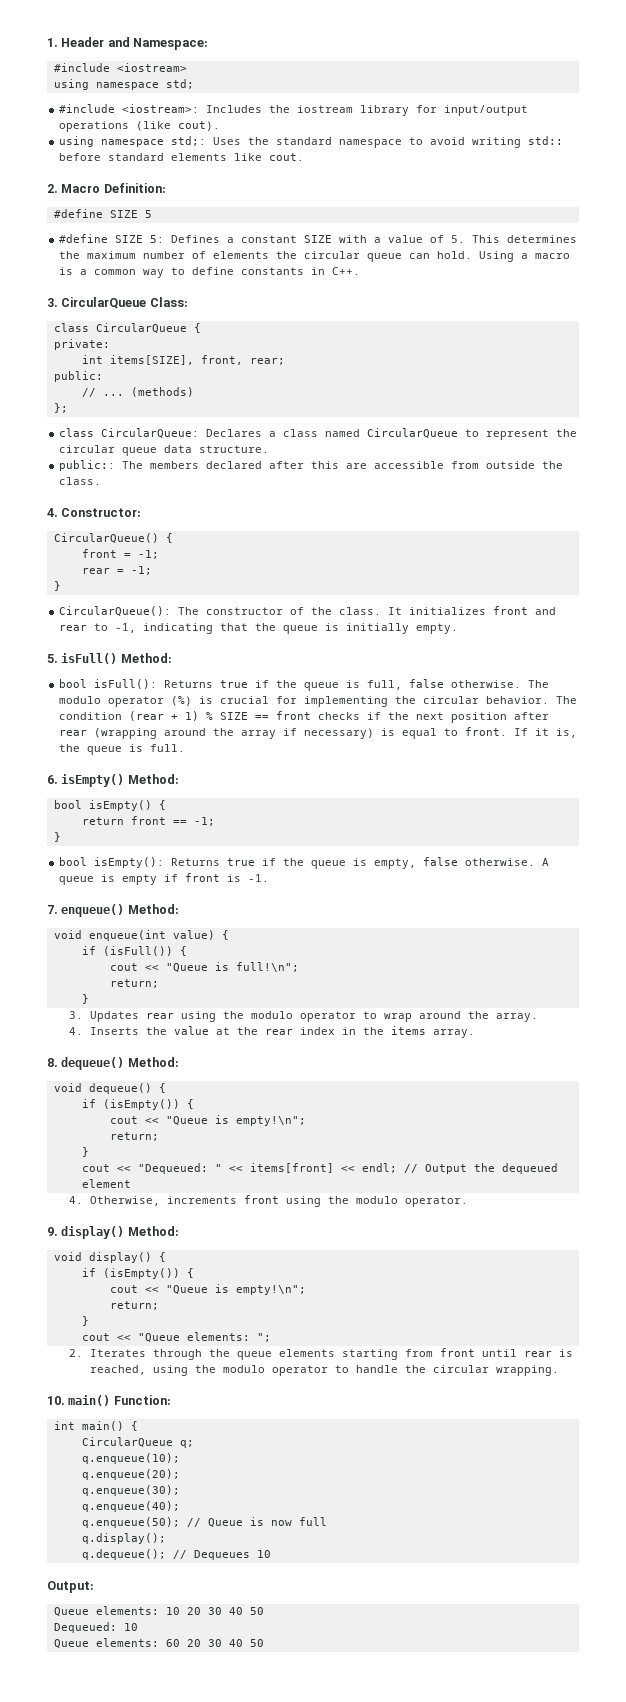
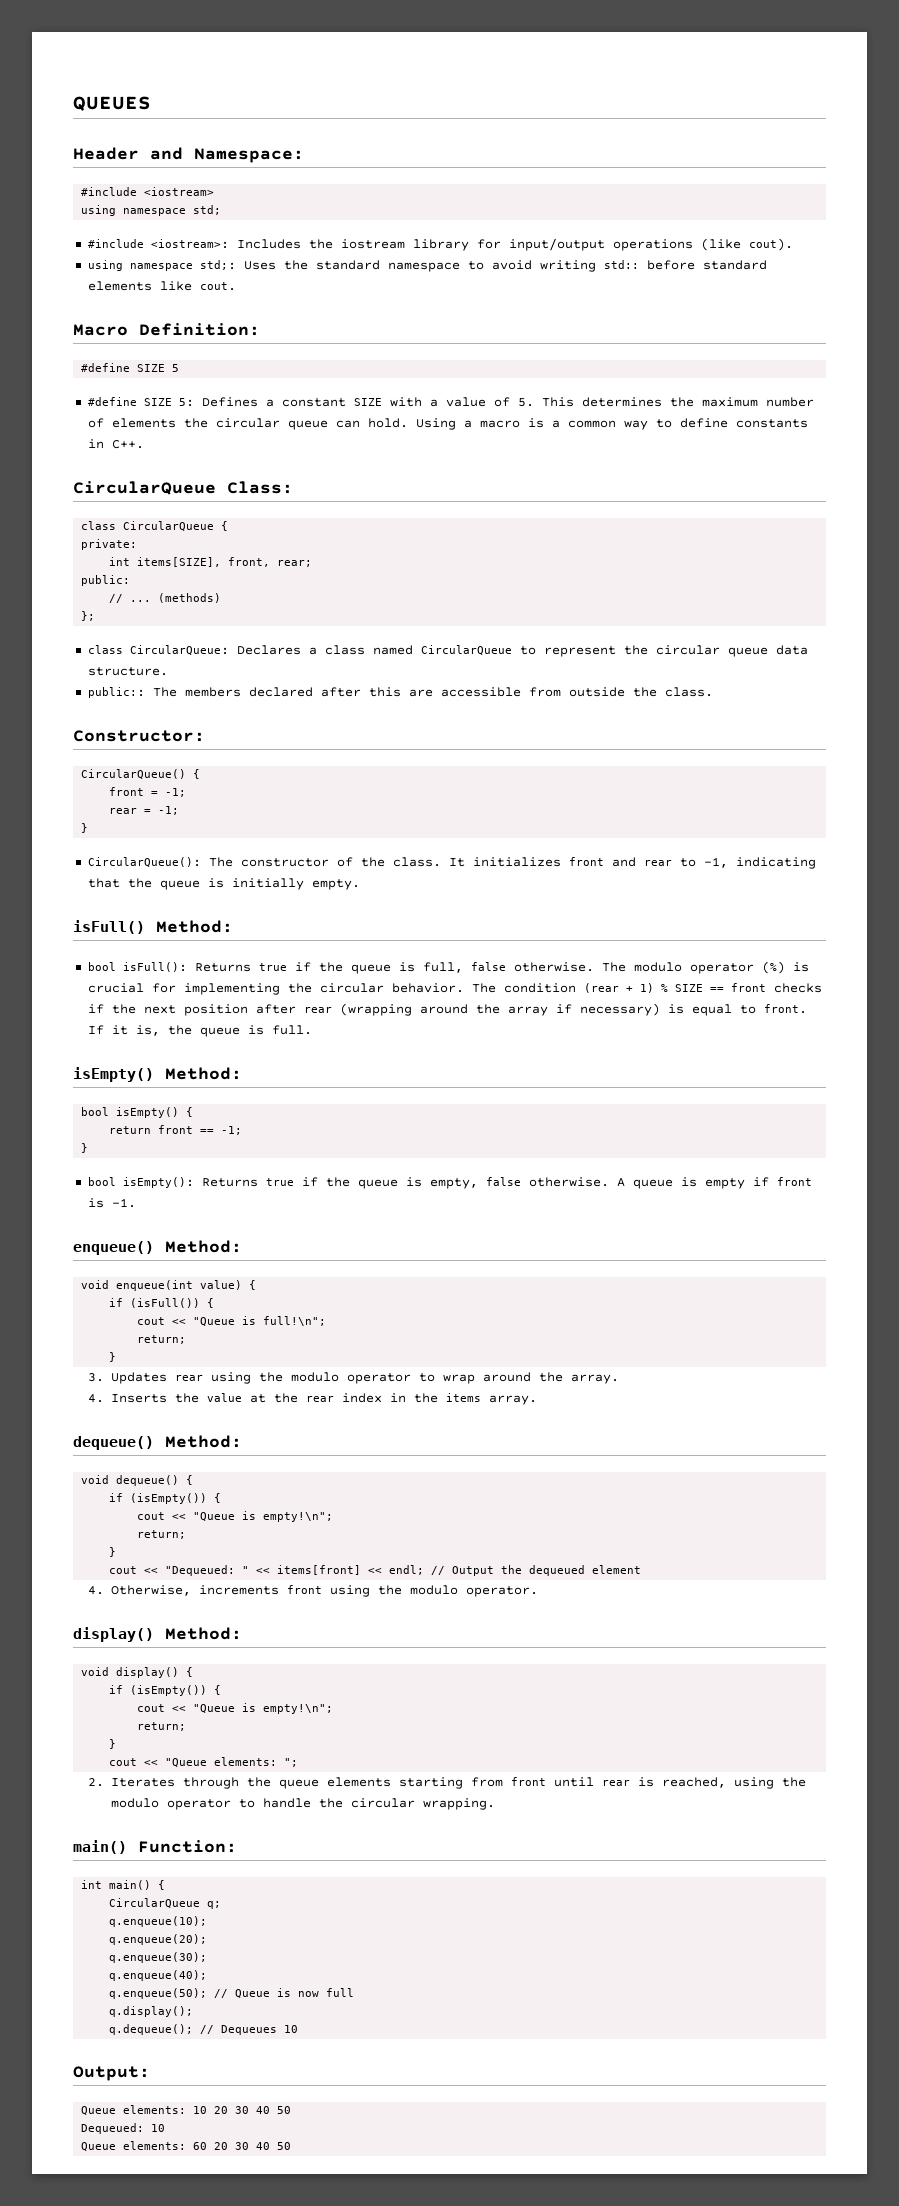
[47,38,58,47] 1. -> [73,96,151,111] QUEUES //
[47,184,58,193] 2. -> (236, 286) none
[47,298,58,307] 3. -> (144, 444) none
[47,508,58,517] 4. -> (713, 692) none
[47,654,58,663] 5. -> (360, 884) none
[47,775,58,784] 6. -> (312, 1030) none
[47,905,58,914] 7. -> (136, 1203) none
[47,1058,58,1067] 8. -> (537, 1400) none
[47,1227,58,1236] 9. -> (538, 1591) none
[47,1396,65,1405] 10. -> (495, 1804) none

